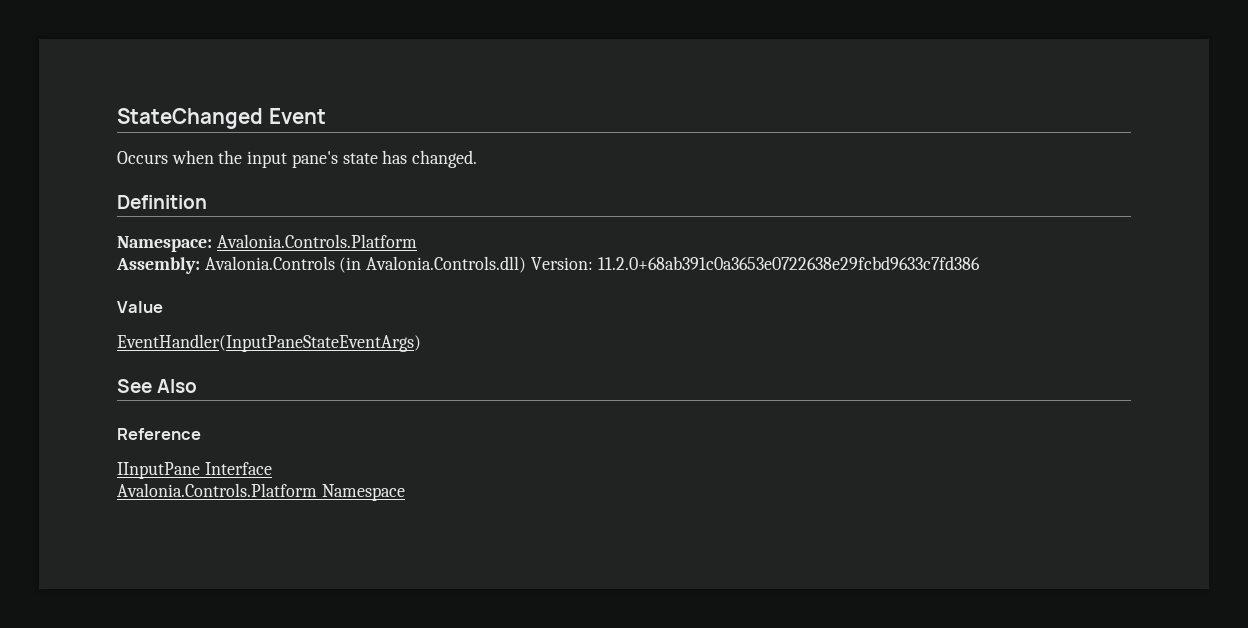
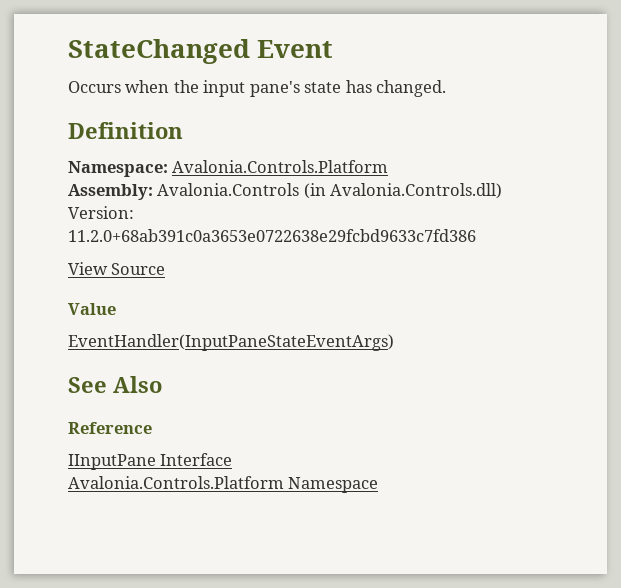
(980, 263) none -> [68,262,166,275] // View Source

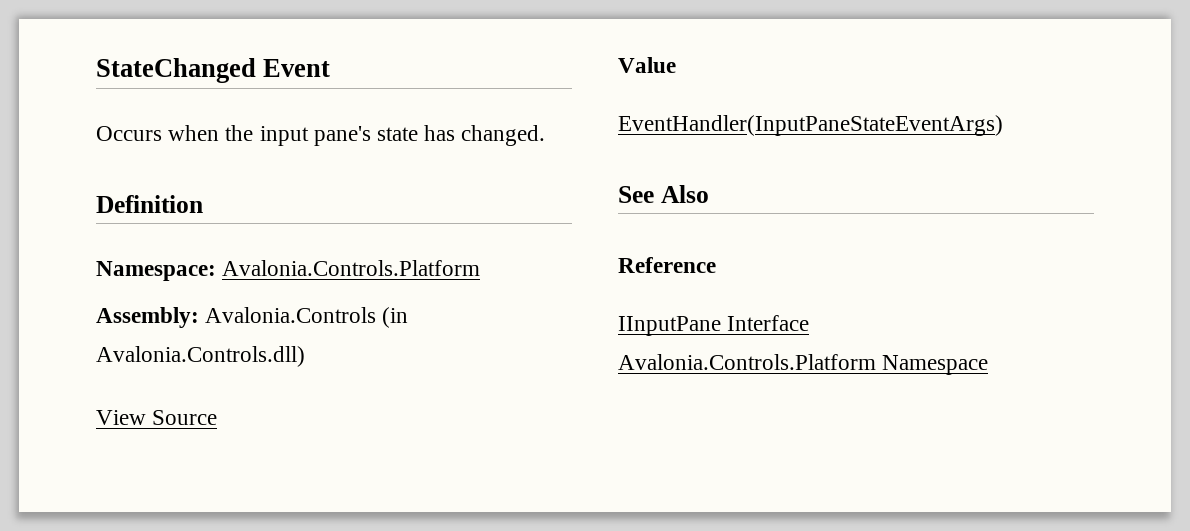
[68,206,134,219] [68,229,476,242] Version: 11.2.0+68ab391c0a3653e0722638e29fcbd9633c7fd386 -> (305, 356) none

